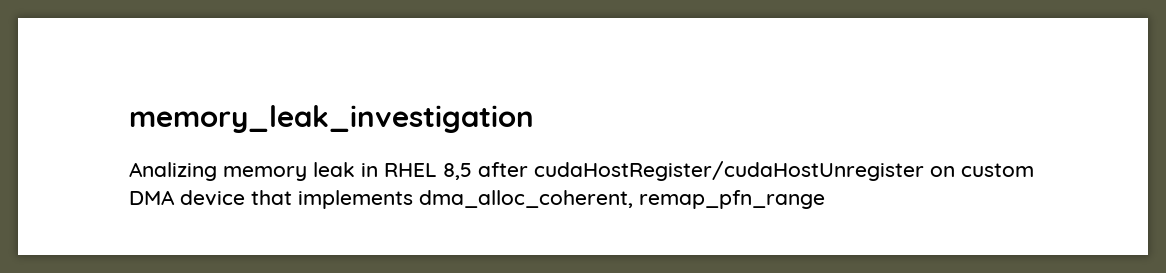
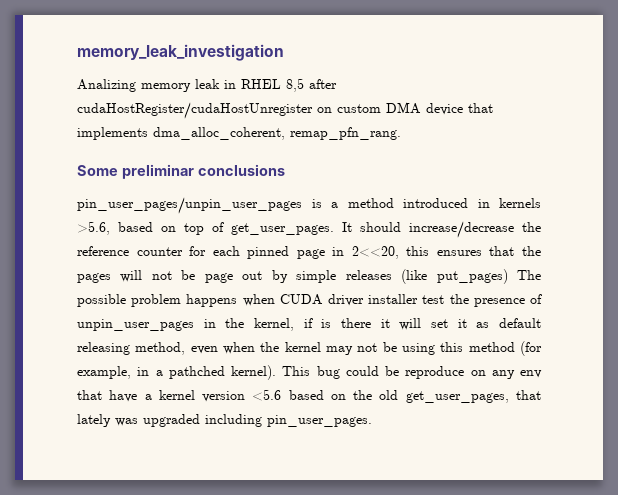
[639,190,825,209] remap_pfn_range -> [290,127,401,140] [77,164,285,179] [77,197,541,214] [77,221,541,238] [77,246,541,259] [77,269,541,284] [77,294,542,307] [77,318,542,331] [77,341,542,356] [77,365,542,380] [77,389,541,403] [77,414,372,427] remap_pfn_rang. // Some preliminar conclusions // pin_user_pages/unpin_user_pages is a method introduced in kernels >5.6, based on top of get_user_pages. It should increase/decrease the reference counter for each pinned page in 2<<20, this ensures that the pages will not be page out by simple releases (like put_pages) The possible problem happens when CUDA driver installer test the presence of unpin_user_pages in the kernel, if is there it will set it as default releasing method, even when the kernel may not be using this method (for example, in a pathched kernel). This bug could be reproduce on any env that have a kernel version <5.6 based on the old get_user_pages, that lately was upgraded including pin_user_pages.

